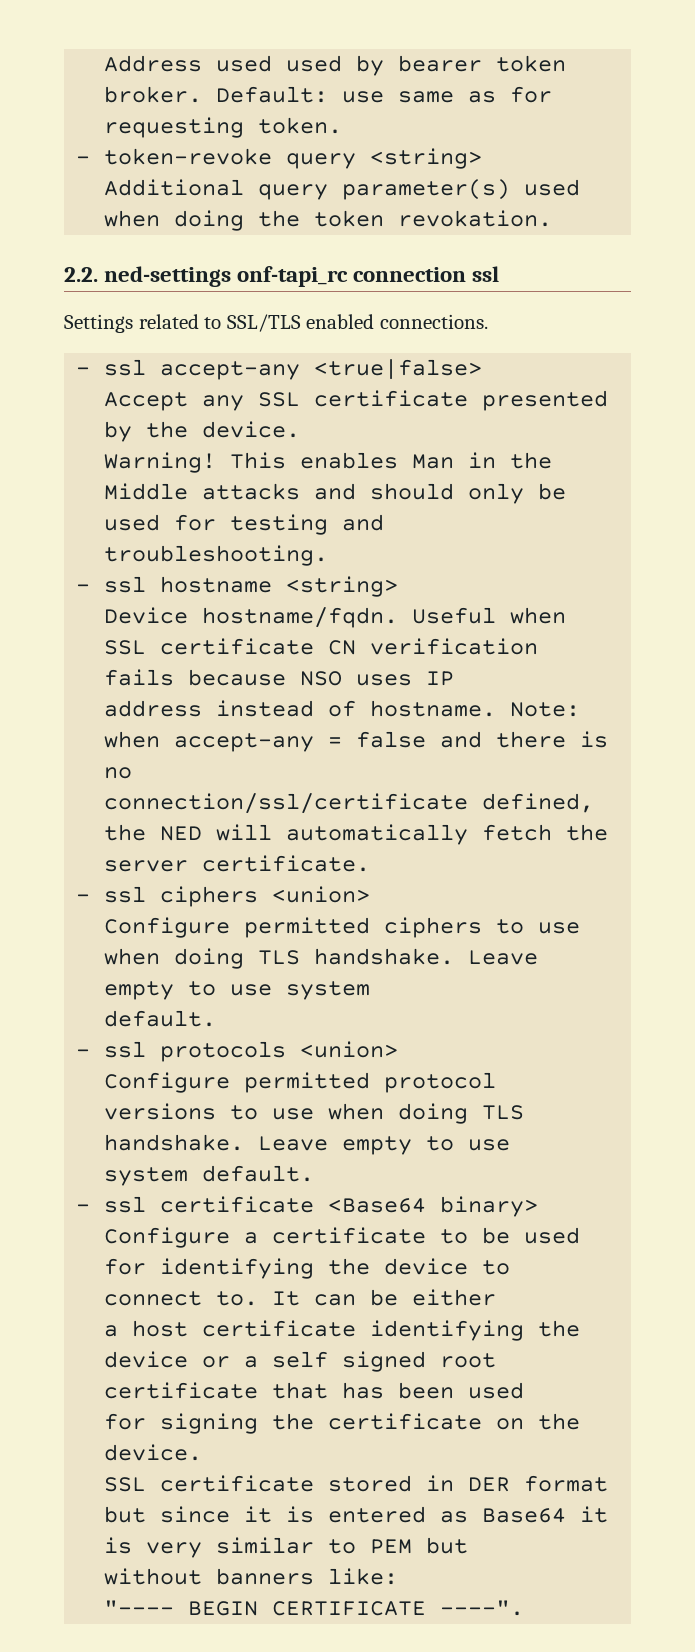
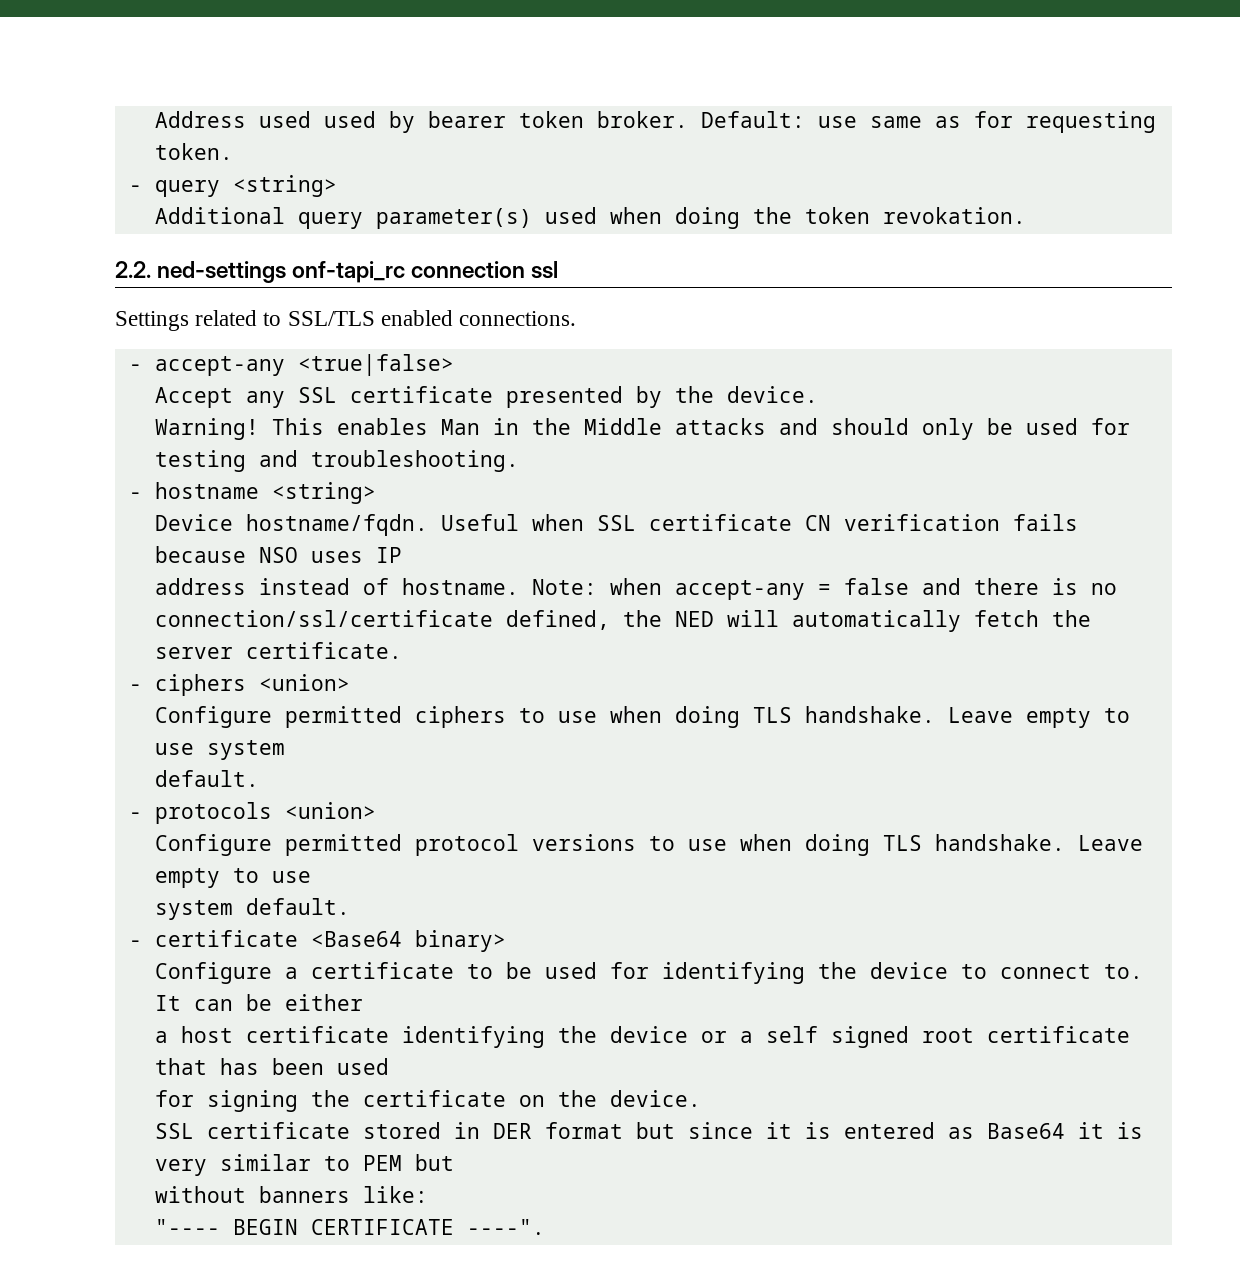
[104,148,273,165] token-revoke -> (142, 188) none
[104,359,147,376] ssl -> (142, 367) none
[104,576,147,593] ssl -> (142, 495) none
[104,886,147,903] ssl -> (142, 687) none
[104,1041,147,1058] ssl -> (142, 815) none
[104,1196,147,1213] ssl -> (142, 943) none

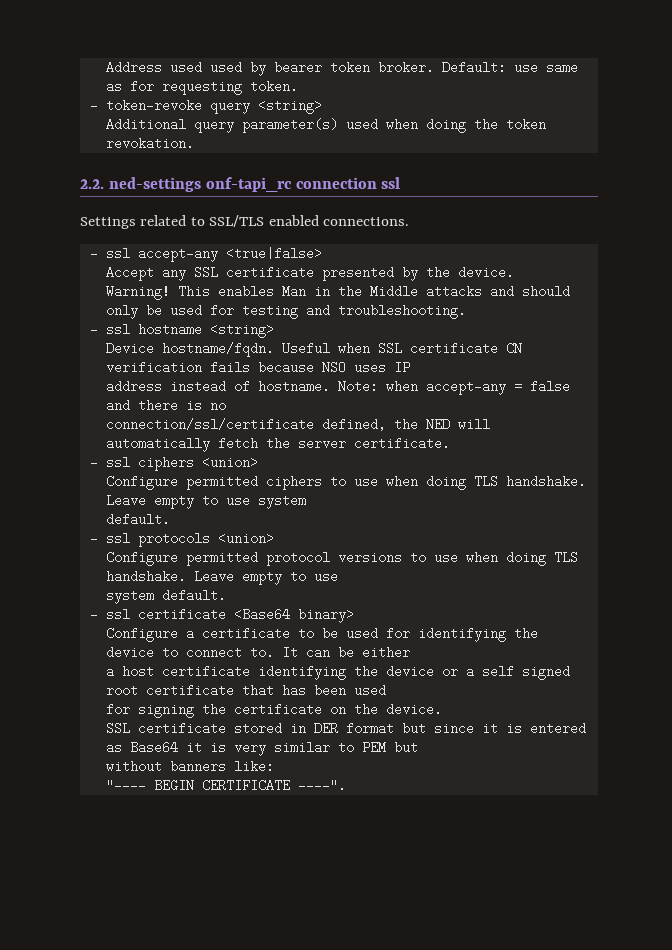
(142, 188) none -> [105,99,202,112] token-revoke
(142, 367) none -> [105,248,130,258] ssl
(142, 495) none -> [105,324,130,334] ssl
(142, 687) none -> [105,457,130,467] ssl
(142, 815) none -> [105,533,130,543] ssl
(142, 943) none -> [105,609,130,619] ssl

